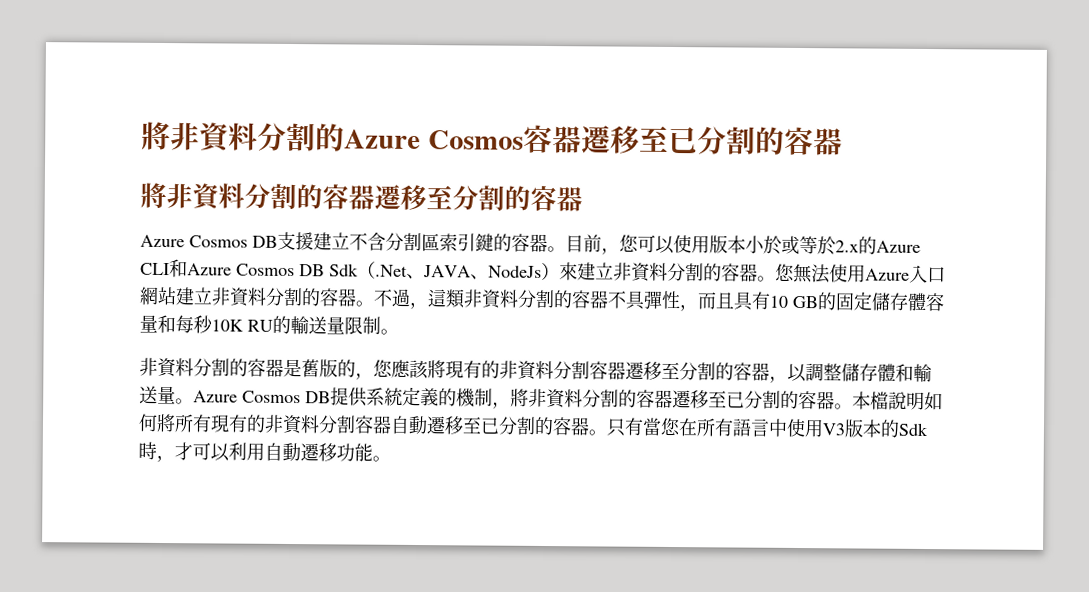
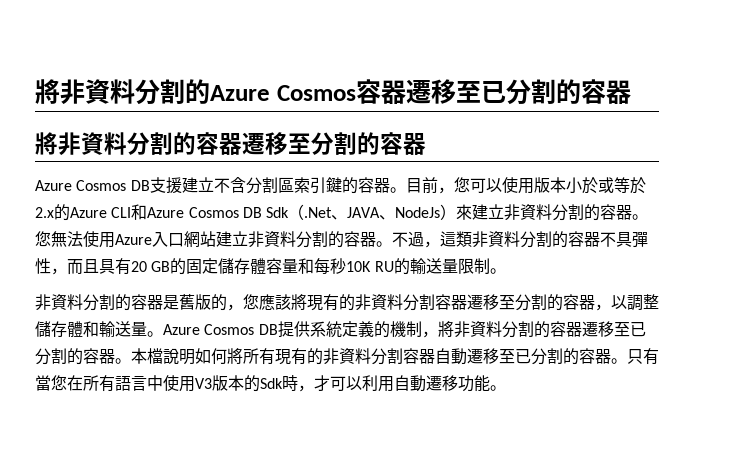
[769,295,789,308] 10 -> [131,261,147,272] 20

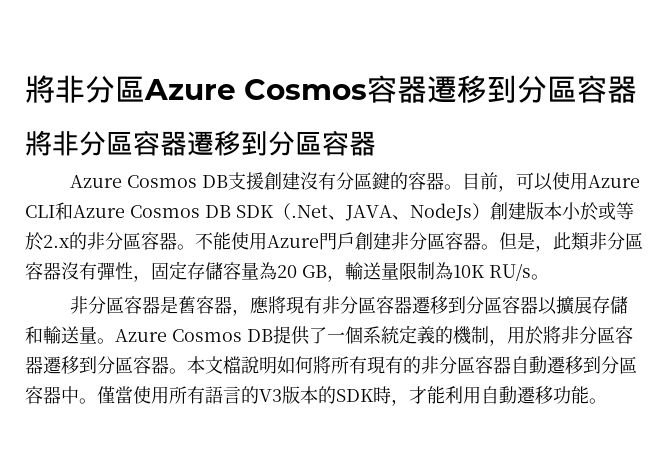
[35,79,210,105] 將非資料分割的 -> [25,75,145,103] 將非分區
[455,79,581,105] 至已分割的 -> [487,75,577,103] 到分區
[81,132,380,155] 資料分割的容器遷移至分割的 -> [79,130,322,156] 分區容器遷移到分區
[181,177,326,194] 建立不含分割區索引 -> [263,172,372,190] 創建沒有分區
[453,177,470,193] 您 -> (516, 188) none
(534, 186) none -> [587,175,640,188] [25,202,526,221] Azure CLI和Azure Cosmos DB SDK（.Net、JAVA、NodeJs）創建
[70,204,649,221] [35,231,648,248] [35,258,506,275] [35,294,659,311] [35,321,83,337] Azure CLI和Azure Cosmos DB Sdk（.Net、JAVA、NodeJs）來建立非資料分割的容器。您無法使用Azure入口網站建立非資料分割的容器。不過，這類非資料分割的容器不具彈性，而且具有20 GB的固定儲存體容量和每秒10K RU的輸送量限制。 // 非資料分割的容器是舊版的，您應該將現有的非資料分割容器遷移至分割的容器，以調整儲存體 -> [87,232,643,252] [25,261,549,282] [69,296,628,316] 非分區容器。不能使用Azure門戶創建非分區容器。但是，此類非分區容器沒有彈性，固定存儲容量為20 GB，輸送量限制為10K RU/s。 // 非分區容器是舊容器，應將現有非分區容器遷移到分區容器以擴展存儲
(310, 329) none -> [309,326,363,344] 了一個
[437,321,646,338] [35,348,83,365] 將非資料分割的容器遷移至已分割的 -> [507,326,633,345] [25,356,133,374] 用於將非分區容器遷移到分區
(147, 356) none -> [205,356,223,374] 文
[339,348,403,365] 資料分割 -> [439,356,475,374] 分區
[499,348,659,365] [35,375,83,391] 至已分割的容器。只有當您在 -> [583,356,637,374] [25,386,169,404] 到分區容器中。僅當使用
[147,375,195,392] 中使用 -> [241,386,259,404] 的
[260,375,362,392] Sdk時，才可以 -> [336,386,445,406] SDK時，才能

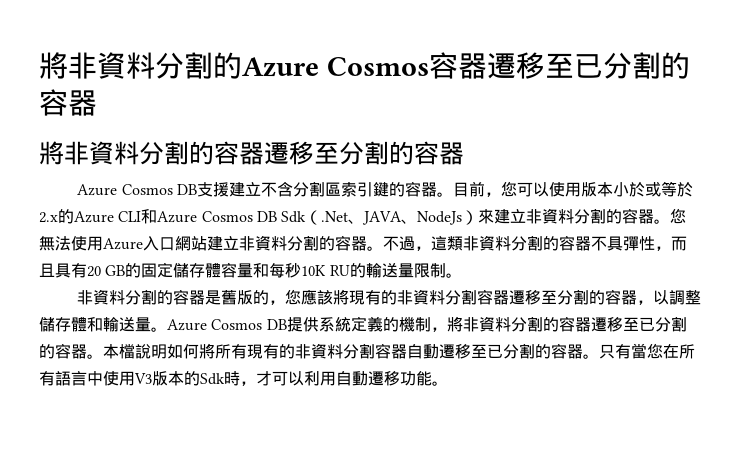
[25,75,145,103] 將非分區 -> [39,52,242,79] 將非資料分割的
[487,75,577,103] 到分區 -> [544,52,690,79] 至已分割的
[79,130,322,156] 分區容器遷移到分區 -> [89,141,414,165] 資料分割的容器遷移至分割的
[263,172,372,190] 創建沒有分區 -> [228,181,373,197] 建立不含分割區索引
(516, 188) none -> [500,181,517,197] 您
[587,175,640,188] [25,202,526,221] Azure CLI和Azure Cosmos DB SDK（.Net、JAVA、NodeJs）創建 -> (581, 189) none
[87,232,643,252] [25,261,549,282] [69,296,628,316] 非分區容器。不能使用Azure門戶創建非分區容器。但是，此類非分區容器沒有彈性，固定存儲容量為20 GB，輸送量限制為10K RU/s。 // 非分區容器是舊容器，應將現有非分區容器遷移到分區容器以擴展存儲 -> [74,208,687,225] [39,235,687,251] [39,262,462,278] [77,289,702,305] [39,317,87,332] Azure CLI和Azure Cosmos DB Sdk（.Net、JAVA、NodeJs）來建立非資料分割的容器。您無法使用Azure入口網站建立非資料分割的容器。不過，這類非資料分割的容器不具彈性，而且具有20 GB的固定儲存體容量和每秒10K RU的輸送量限制。 // 非資料分割的容器是舊版的，您應該將現有的非資料分割容器遷移至分割的容器，以調整儲存體
[309,326,363,344] 了一個 -> (319, 324) none
[507,326,633,345] [25,356,133,374] 用於將非分區容器遷移到分區 -> [446,316,687,332] [39,344,55,359] 將非資料分割的容器遷移至已分割的
[205,356,223,374] 文 -> (119, 351) none
[439,356,475,374] 分區 -> [311,343,375,359] 資料分割
[583,356,637,374] [25,386,169,404] 到分區容器中。僅當使用 -> [471,343,679,359] 至已分割的容器。只有當您在
[241,386,259,404] 的 -> [87,371,135,386] 中使用
[336,386,445,406] SDK時，才能 -> [200,371,304,386] Sdk時，才可以

